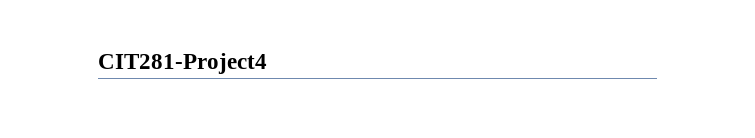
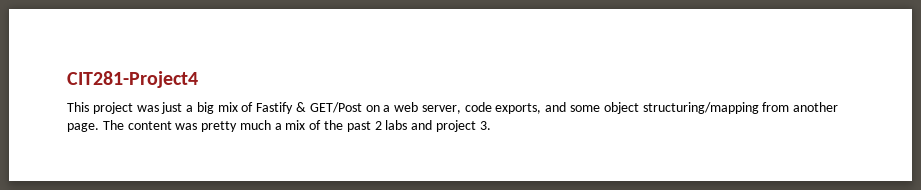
(267, 63) none -> [67,102,839,114] [67,120,491,132] // This project was just a big mix of Fastify & GET/Post on a web server, code exports, and some object structuring/mapping from another page. The content was pretty much a mix of the past 2 labs and project 3.

